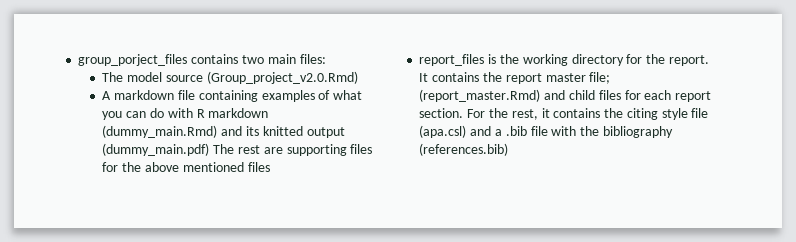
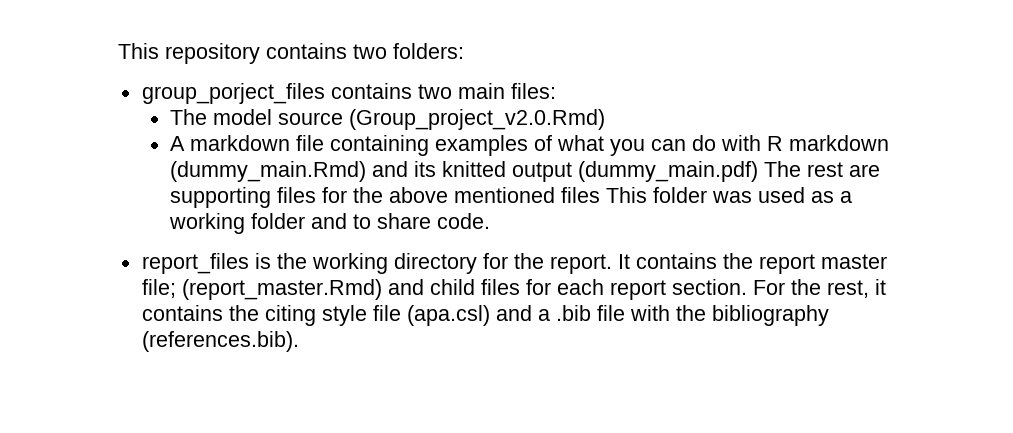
(78, 60) none -> [118,43,464,64] This repository contains two folders: //
(270, 167) none -> [605,187,852,203] [168,213,490,234] This folder was used as a working folder and to share code.
[419,143,509,156] (references.bib) -> [141,331,299,352] (references.bib).

